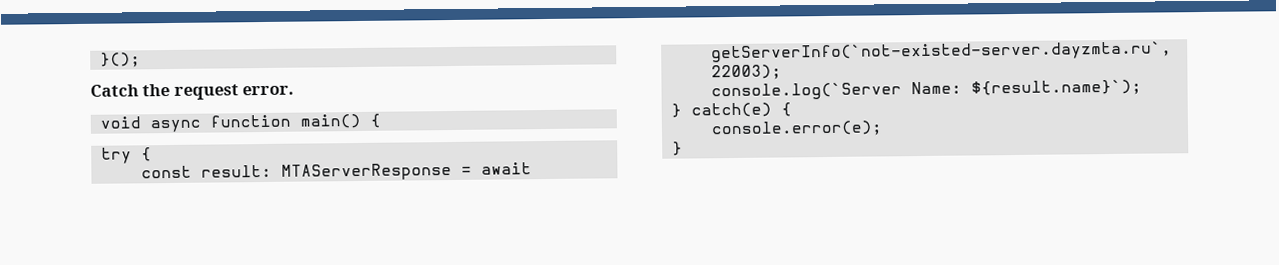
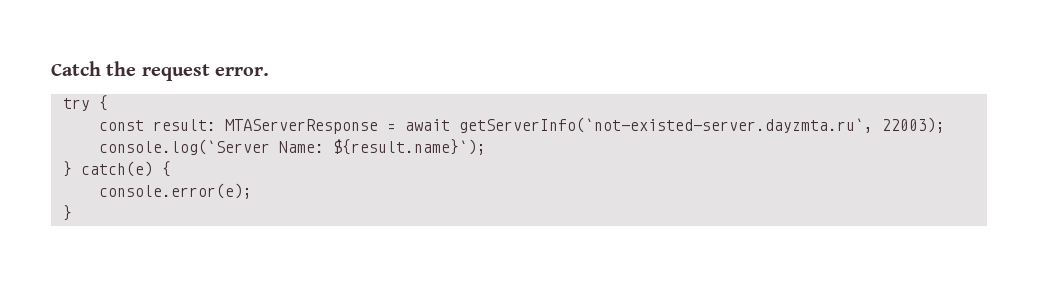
[99,52,141,68] }(); // -> (51, 68) none
[99,113,381,133] // void async function main() { -> (269, 71) none

